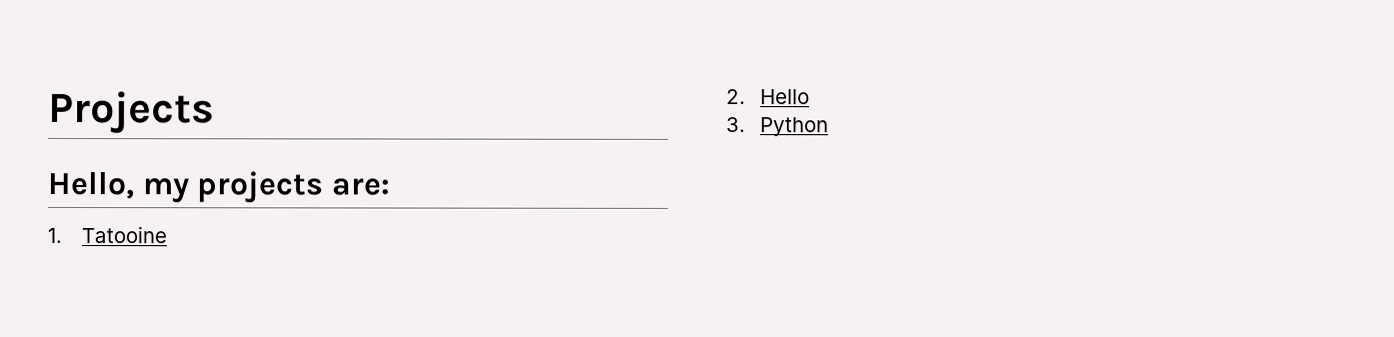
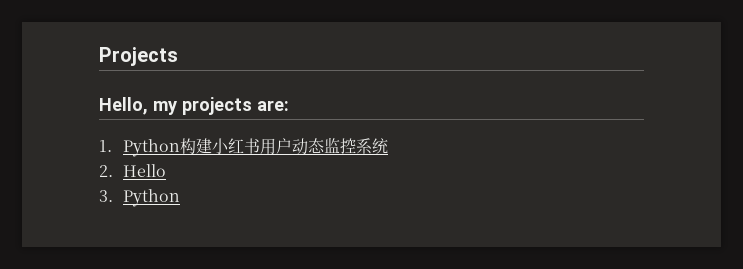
[80,226,167,244] Tatooine -> [122,137,388,157] Python构建小红书用户动态监控系统

